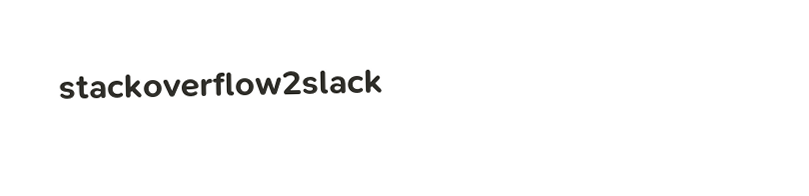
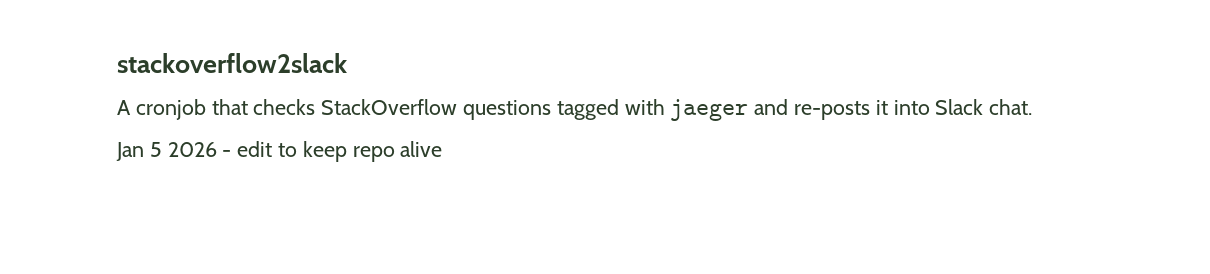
(383, 84) none -> [117,99,1033,121] [116,141,443,162] // A cronjob that checks StackOverflow questions tagged with jaeger and re-posts it into Slack chat. // Jan 5 2026 - edit to keep repo alive

